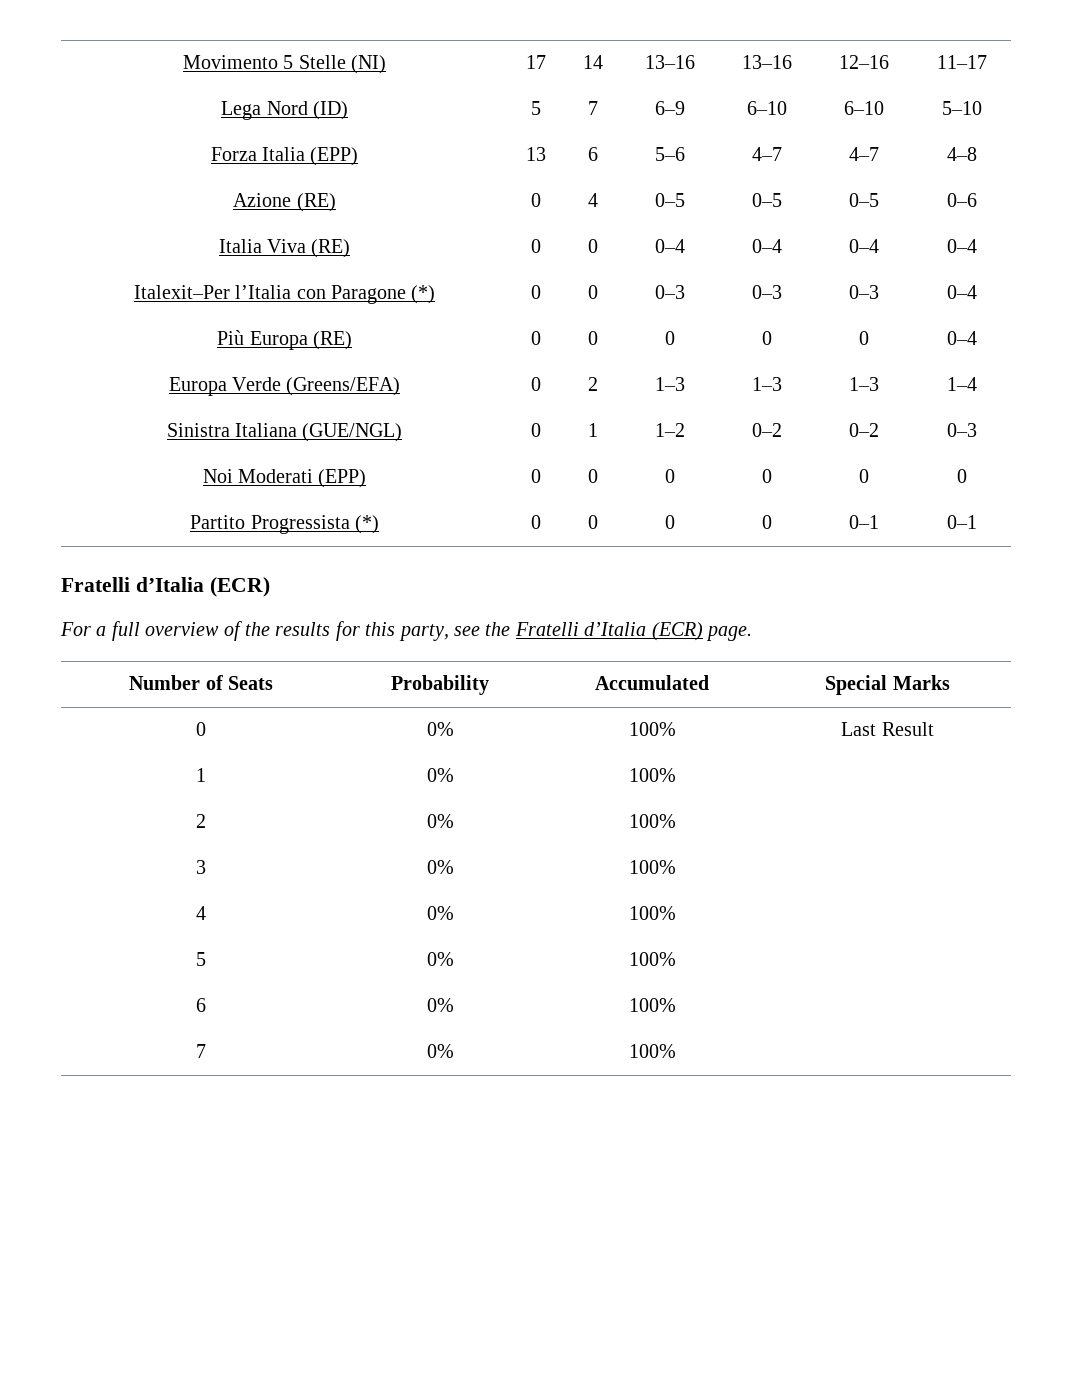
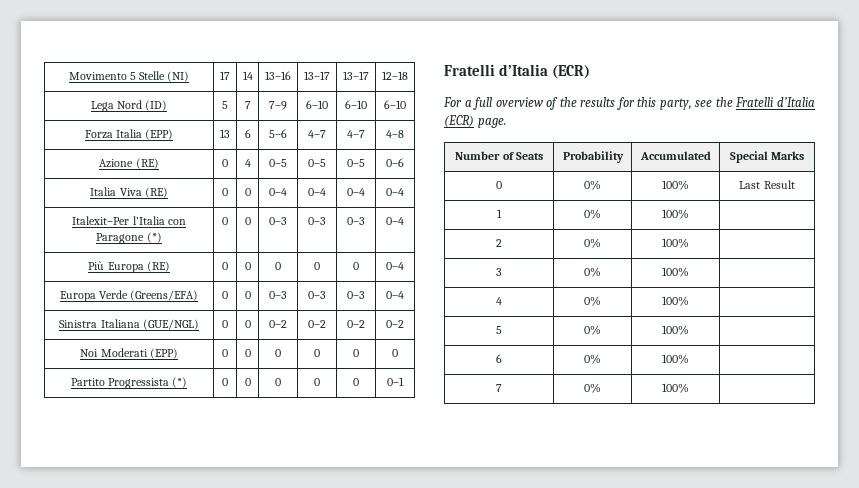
[742,55,792,69] [839,55,889,69] [936,55,987,69] 13–16 | 12–16 | 11–17 -> [304,71,330,80] [343,71,369,80] [382,71,408,80] 13–17 | 13–17 | 12–18
[655,101,685,115] 6–9 -> [269,101,287,110] 7–9
[941,101,982,115] 5–10 -> [384,100,406,109] 6–10
[588,377,598,391] [655,377,685,391] [752,377,782,391] [849,377,879,391] [946,377,977,391] 2 | 1–3 | 1–3 | 1–3 | 1–4 -> [244,291,251,299] [269,291,287,299] [308,291,326,299] [347,291,365,299] [386,291,404,299] 0 | 0–3 | 0–3 | 0–3 | 0–4
[588,423,598,437] [655,423,685,437] [752,423,782,437] [849,423,879,437] [946,423,977,437] 1 | 1–2 | 0–2 | 0–2 | 0–3 -> [244,320,251,328] [269,320,287,328] [308,320,326,328] [347,320,365,328] [386,320,404,328] 0 | 0–2 | 0–2 | 0–2 | 0–2
[849,515,879,529] 0–1 -> [353,378,359,386] 0

